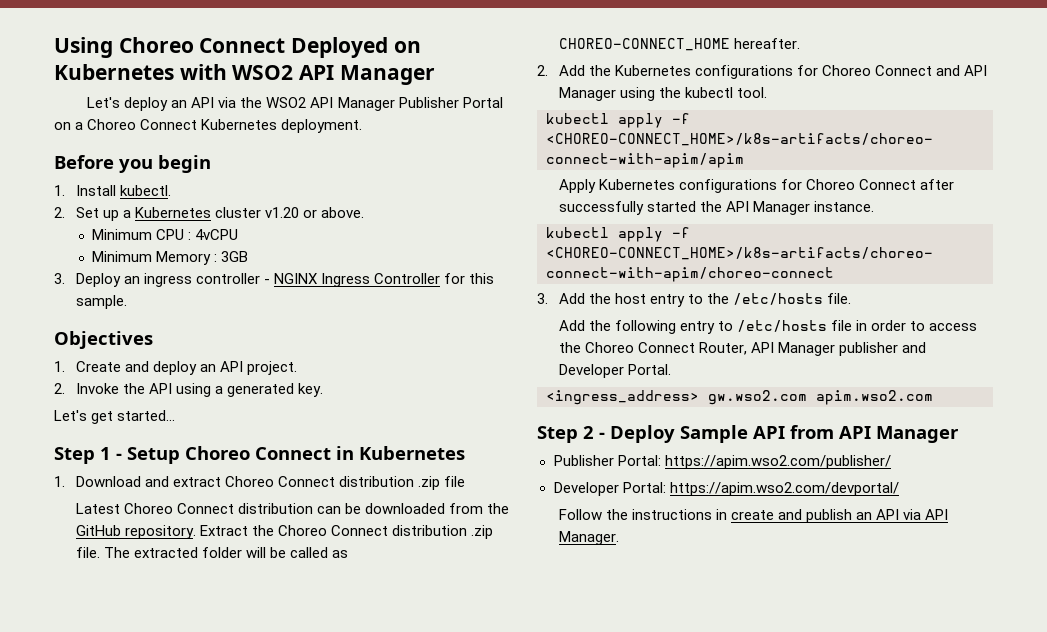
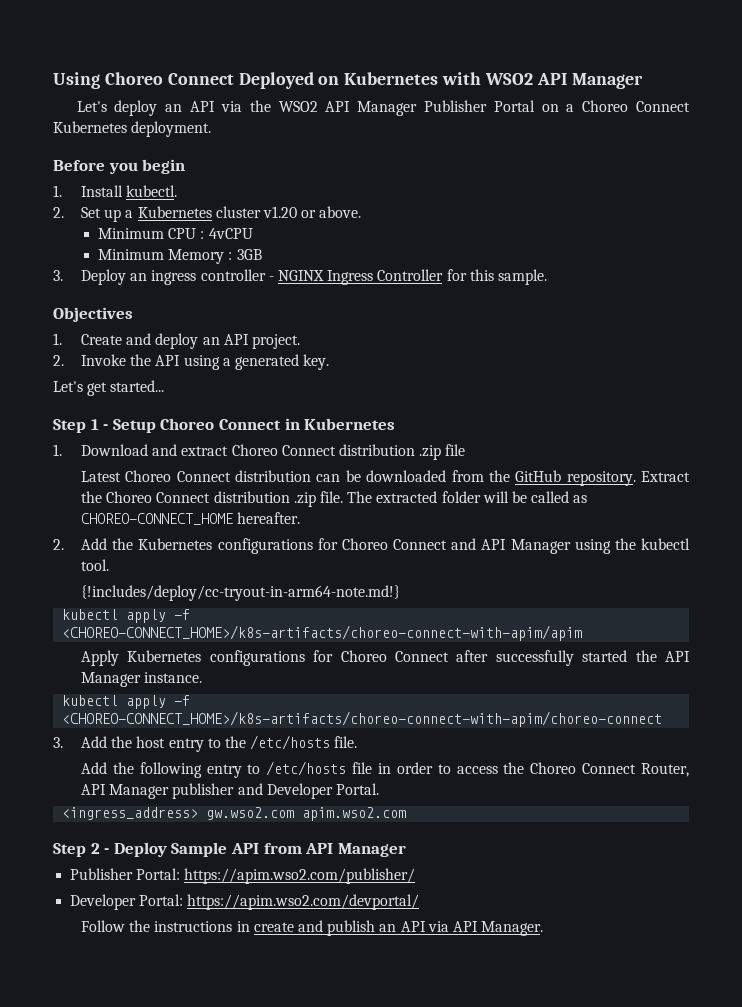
(767, 92) none -> [81,585,401,601] // {!includes/deploy/cc-tryout-in-arm64-note.md!}

